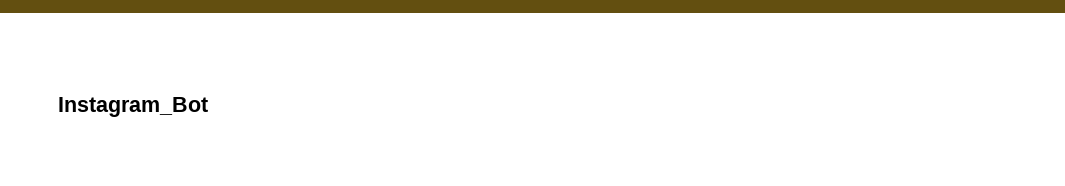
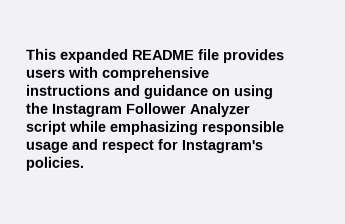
[58,97,208,117] Instagram_Bot -> [26,48,285,64] [26,66,210,82] [26,84,274,100] [25,102,251,118] [25,120,284,136] [25,138,263,154] [25,156,84,171] This expanded README file provides users with comprehensive instructions and guidance on using the Instagram Follower Analyzer script while emphasizing responsible usage and respect for Instagram's policies.

